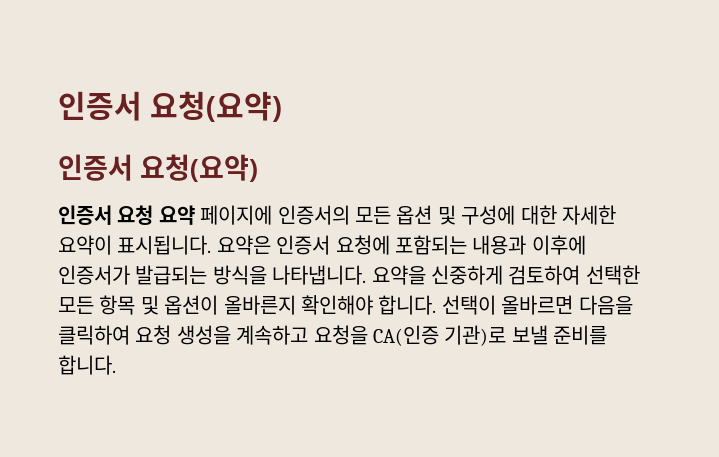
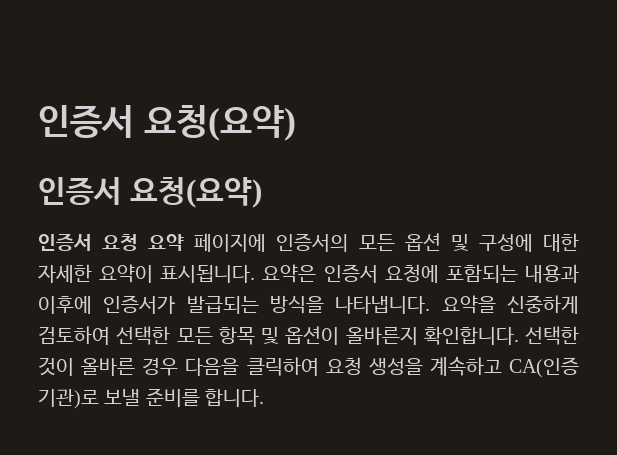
[301,295,574,315] 확인해야 합니다. 선택이 올바르면 -> [423,326,579,345] [38,357,179,376] 확인합니다. 선택한 것이 올바른 경우
[313,325,368,345] 요청을 -> (502, 366) none

